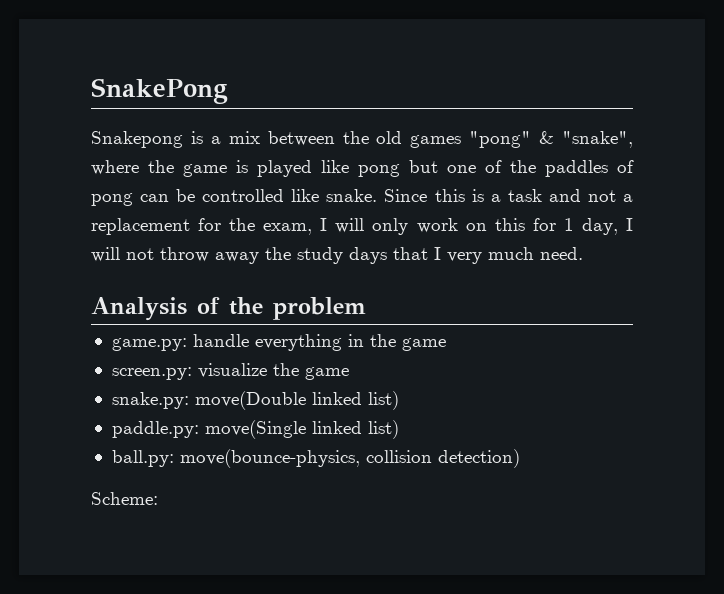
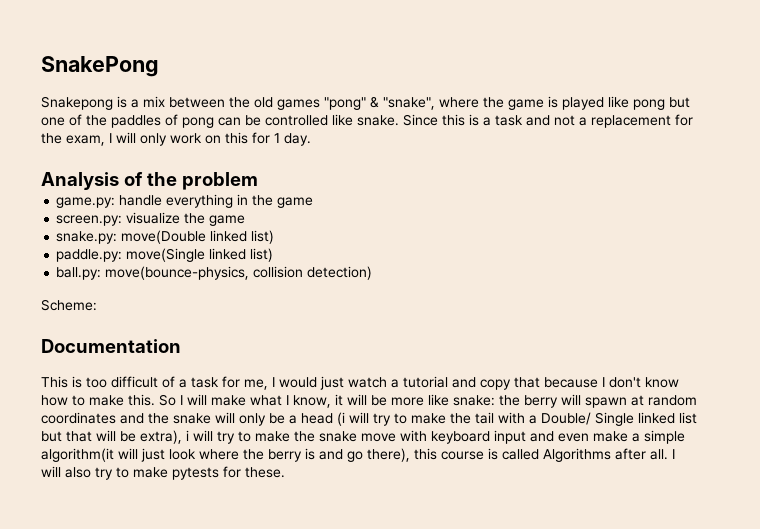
[581,218,634,235] [91,247,583,264] day, I will not throw away the study days that I very much need. -> [284,133,311,146] day.
(158, 498) none -> [41,339,181,353] [41,376,679,390] [41,394,697,408] [41,412,697,426] [41,430,685,444] [41,448,675,462] [41,466,285,480] // Documentation // This is too difficult of a task for me, I would just watch a tutorial and copy that because I don't know how to make this. So I will make what I know, it will be more like snake: the berry will spawn at random coordinates and the snake will only be a head (i will try to make the tail with a Double/ Single linked list but that will be extra), i will try to make the snake move with keyboard input and even make a simple algorithm(it will just look where the berry is and go there), this course is called Algorithms after all. I will also try to make pytests for these.

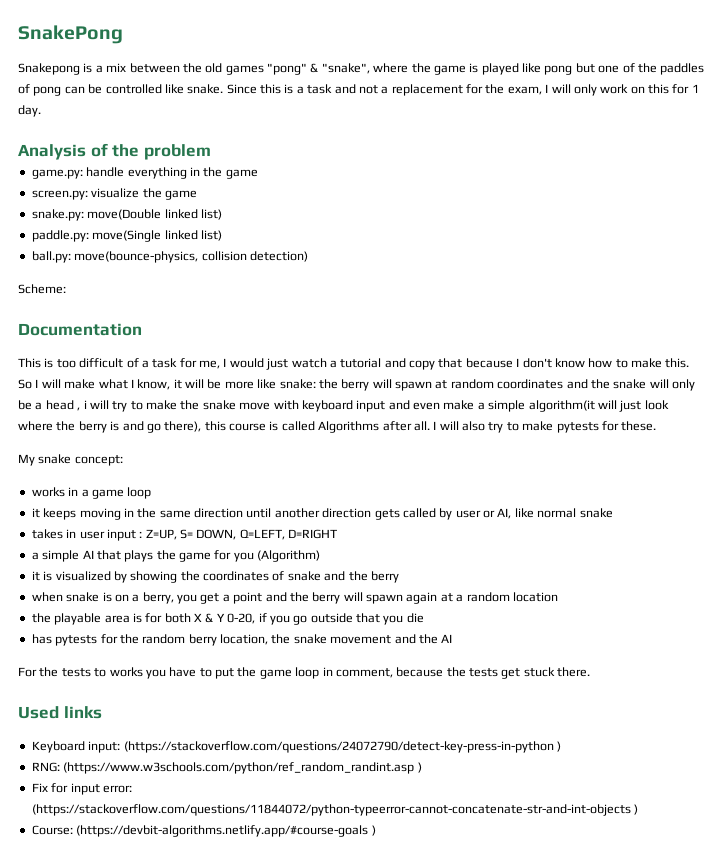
[337,412,697,426] [41,430,182,444] (i will try to make the tail with a Double/ Single linked list but that will be extra), -> [77,407,81,411] ,
(285, 472) none -> [18,454,123,466] [31,487,152,499] [31,508,613,520] [31,529,338,541] [31,550,321,562] [31,571,399,583] [31,592,558,604] [31,613,424,625] [31,634,453,646] [18,667,591,679] [18,706,102,719] [31,741,561,753] [31,762,422,774] [31,783,132,795] [31,804,639,816] [31,825,376,837] // My snake concept: // works in a game loop // it keeps moving in the same direction until another direction gets called by user or AI, like normal snake // takes in user input : Z=UP, S= DOWN, Q=LEFT, D=RIGHT // a simple AI that plays the game for you (Algorithm) // it is visualized by showing the coordinates of snake and the berry // when snake is on a berry, you get a point and the berry will spawn again at a random location // the playable area is for both X & Y 0-20, if you go outside that you die // has pytests for the random berry location, the snake movement and the AI // For the tests to works you have to put the game loop in comment, because the tests get stuck there. // Used links // Keyboard input: (https://stackoverflow.com/questions/24072790/detect-key-press-in-python ) // RNG: (https://www.w3schools.com/python/ref_random_randint.asp ) // Fix for input error: (https://stackoverflow.com/questions/11844072/python-typeerror-cannot-concatenate-str-and-int-objects ) // Course: (https://devbit-algorithms.netlify.app/#course-goals )

